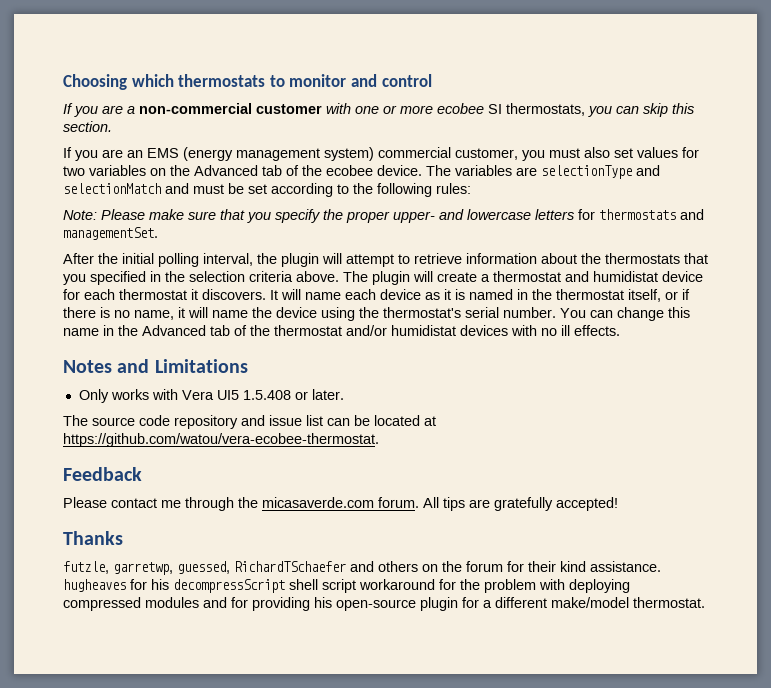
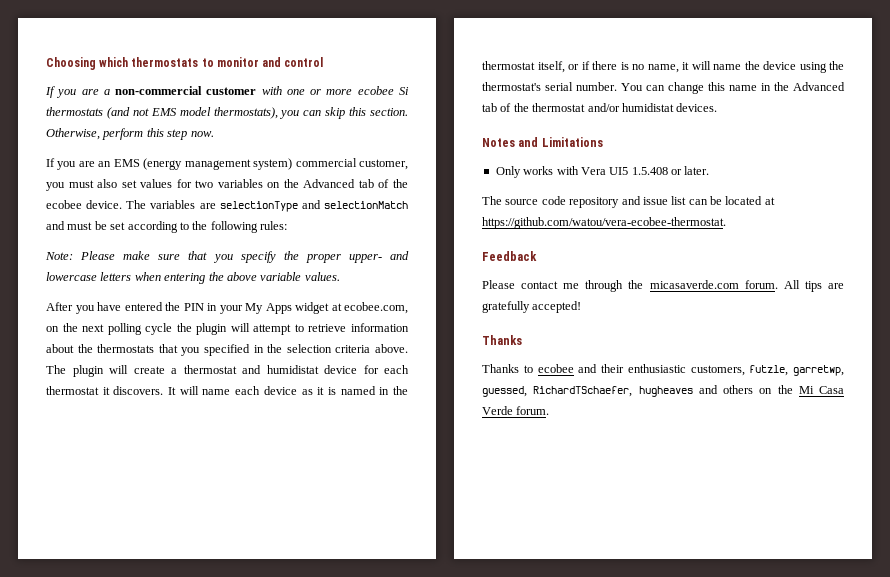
[488,103,585,116] SI thermostats, -> [398,87,409,95] [46,107,278,119] Si thermostats (and not EMS model thermostats),
(112, 126) none -> [46,128,214,140] Otherwise, perform this step now.
[578,209,704,220] [63,227,158,240] [63,253,253,267] for thermostats and managementSet. // After the initial polling interval, -> [134,272,340,284] [46,302,408,314] [46,323,173,335] when entering the above variable values. // After you have entered the PIN in your My Apps widget at ecobee.com, on the next polling cycle
[460,325,620,336] devices with no ill effects. -> [676,103,718,112] devices.
(123, 538) none -> [482,364,745,376] Thanks to ecobee and their enthusiastic customers,
[234,561,346,572] RichardTSchaefer -> [533,386,693,397] RichardTSchaefer, hugheaves
[466,561,661,572] [63,579,630,593] [63,597,705,611] forum for their kind assistance. hugheaves for his decompressScript shell script workaround for the problem with deploying compressed modules and for providing his open-source plugin for a different make/model thermostat. -> [798,386,844,394] [482,406,550,415] Mi Casa Verde forum.

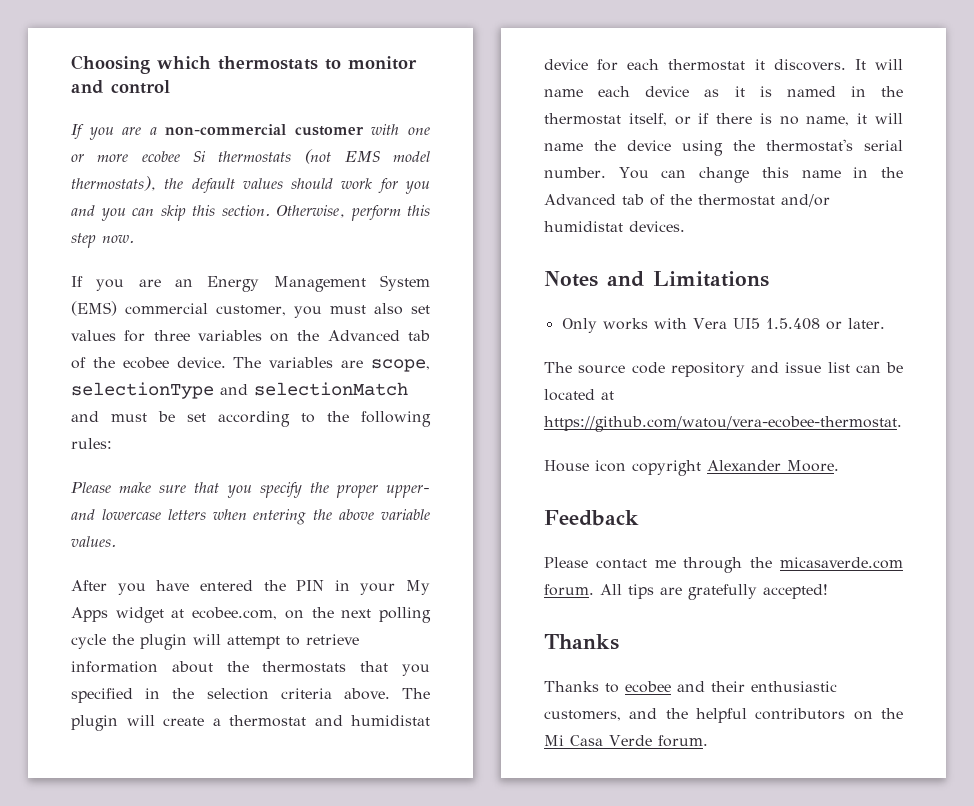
[106,107,149,119] (and not -> [304,149,332,164] (not
(278, 113) none -> [164,178,430,194] [71,205,95,216] the default values should work for you and
[113,158,293,170] EMS (energy management system) -> [207,275,430,292] [71,301,117,316] Energy Management System (EMS)
[195,180,214,188] two -> [153,330,190,341] three
(216, 206) none -> [371,359,430,372] scope,
[45,252,73,260] Note: -> (112, 443) none
(726, 223) none -> [544,460,839,476] // House icon copyright Alexander Moore.
[749,365,844,376] [482,385,753,397] futzle, garretwp, guessed, RichardTSchaefer, hugheaves and others -> [629,708,846,723] and the helpful contributors

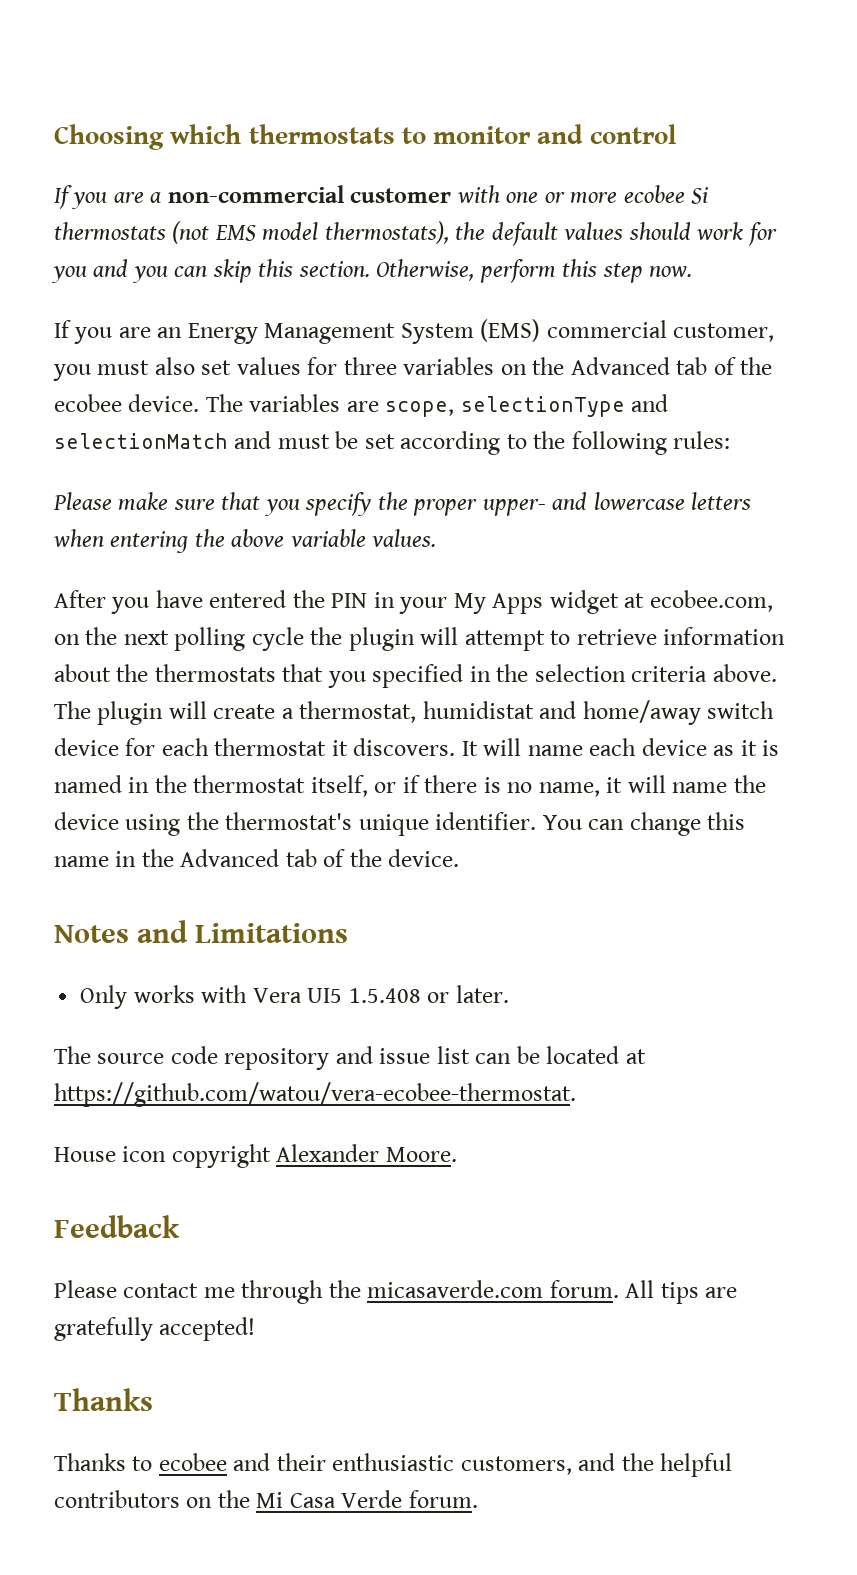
[229,715,430,727] thermostat and humidistat -> [299,700,775,725] thermostat, humidistat and home/away switch
[864,140,903,151] [544,167,606,178] serial number. -> [358,812,537,836] unique identifier.
[698,194,830,207] [544,221,685,232] thermostat and/or humidistat devices. -> [388,849,460,867] device.

